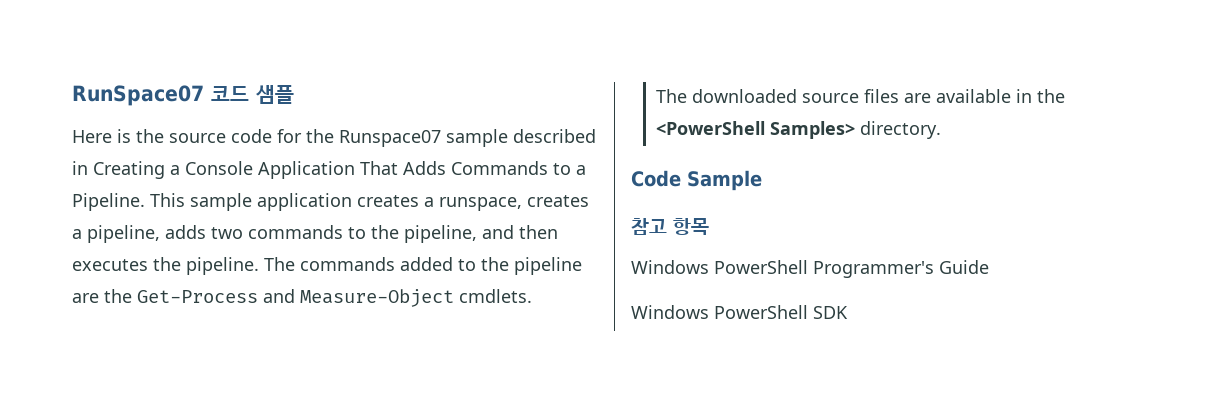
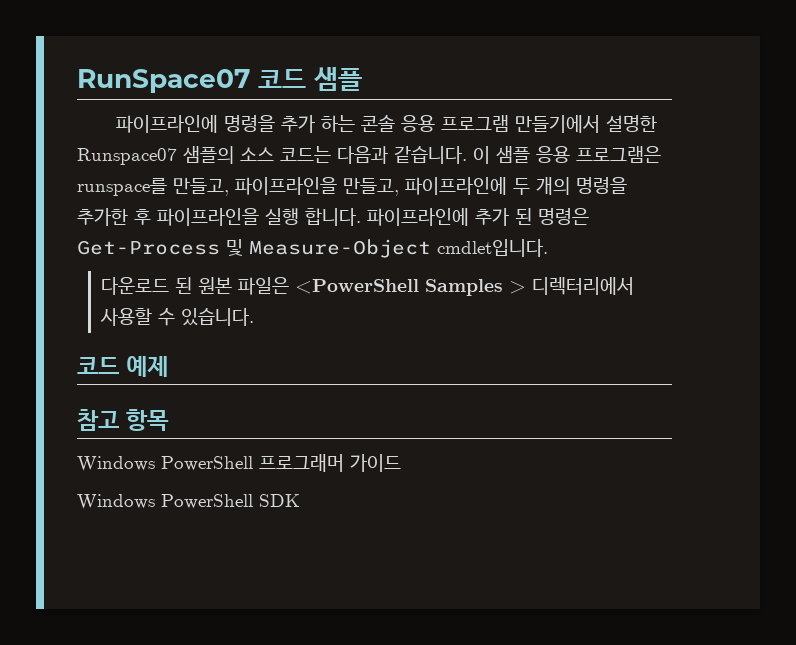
[72,129,596,147] [72,161,586,179] [72,193,589,211] [72,225,558,243] [72,257,582,275] [72,289,532,307] [655,89,1065,103] [655,121,941,139] [631,170,762,191] Here is the source code for the Runspace07 sample described in Creating a Console Application That Adds Commands to a Pipeline. This sample application creates a runspace, creates a pipeline, adds two commands to the pipeline, and then executes the pipeline. The commands added to the pipeline are the Get-Process and Measure-Object cmdlets. // The downloaded source files are available in the <PowerShell Samples> directory. // Code Sample -> [115,115,657,133] [77,146,661,165] [77,177,627,196] [77,208,589,226] [77,239,548,258] [101,277,635,296] [100,308,255,326] [77,356,168,377] 파이프라인에 명령을 추가 하는 콘솔 응용 프로그램 만들기에서 설명한 Runspace07 샘플의 소스 코드는 다음과 같습니다. 이 샘플 응용 프로그램은 runspace를 만들고, 파이프라인을 만들고, 파이프라인에 두 개의 명령을 추가한 후 파이프라인을 실행 합니다. 파이프라인에 추가 된 명령은 Get-Process 및 Measure-Object cmdlet입니다. // 다운로드 된 원본 파일은 <PowerShell Samples > 디렉터리에서 사용할 수 있습니다. // 코드 예제
[813,260,989,278] Programmer's Guide -> [259,454,401,472] 프로그래머 가이드

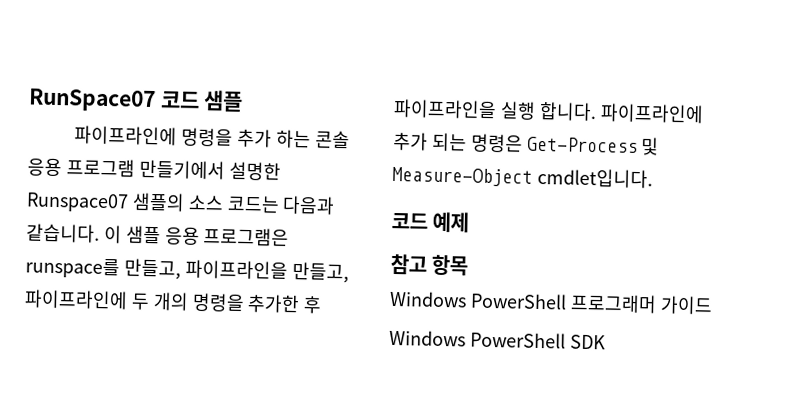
[515,208,532,225] 된 -> [431,132,467,152] 되는
[101,277,635,296] [100,308,255,326] // 다운로드 된 원본 파일은 <PowerShell Samples > 디렉터리에서 사용할 수 있습니다. -> (653, 178) none

